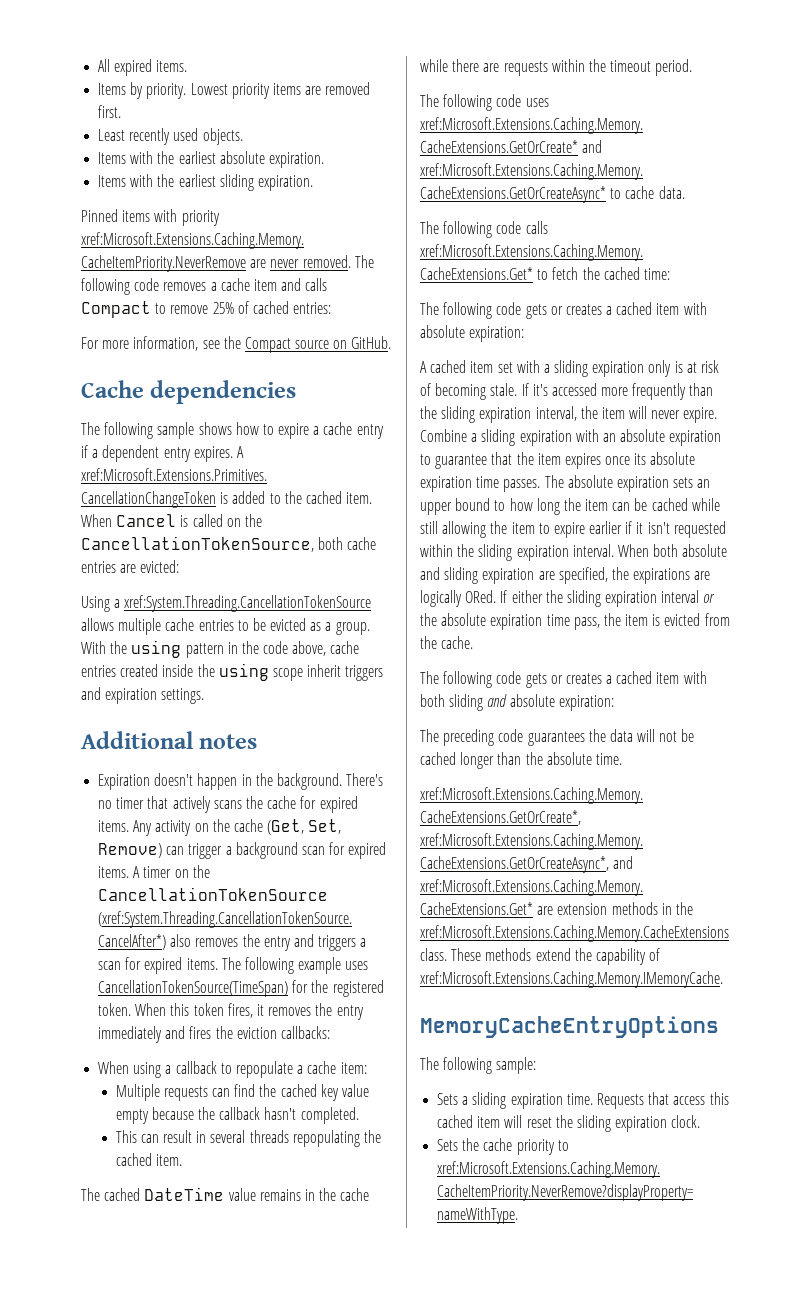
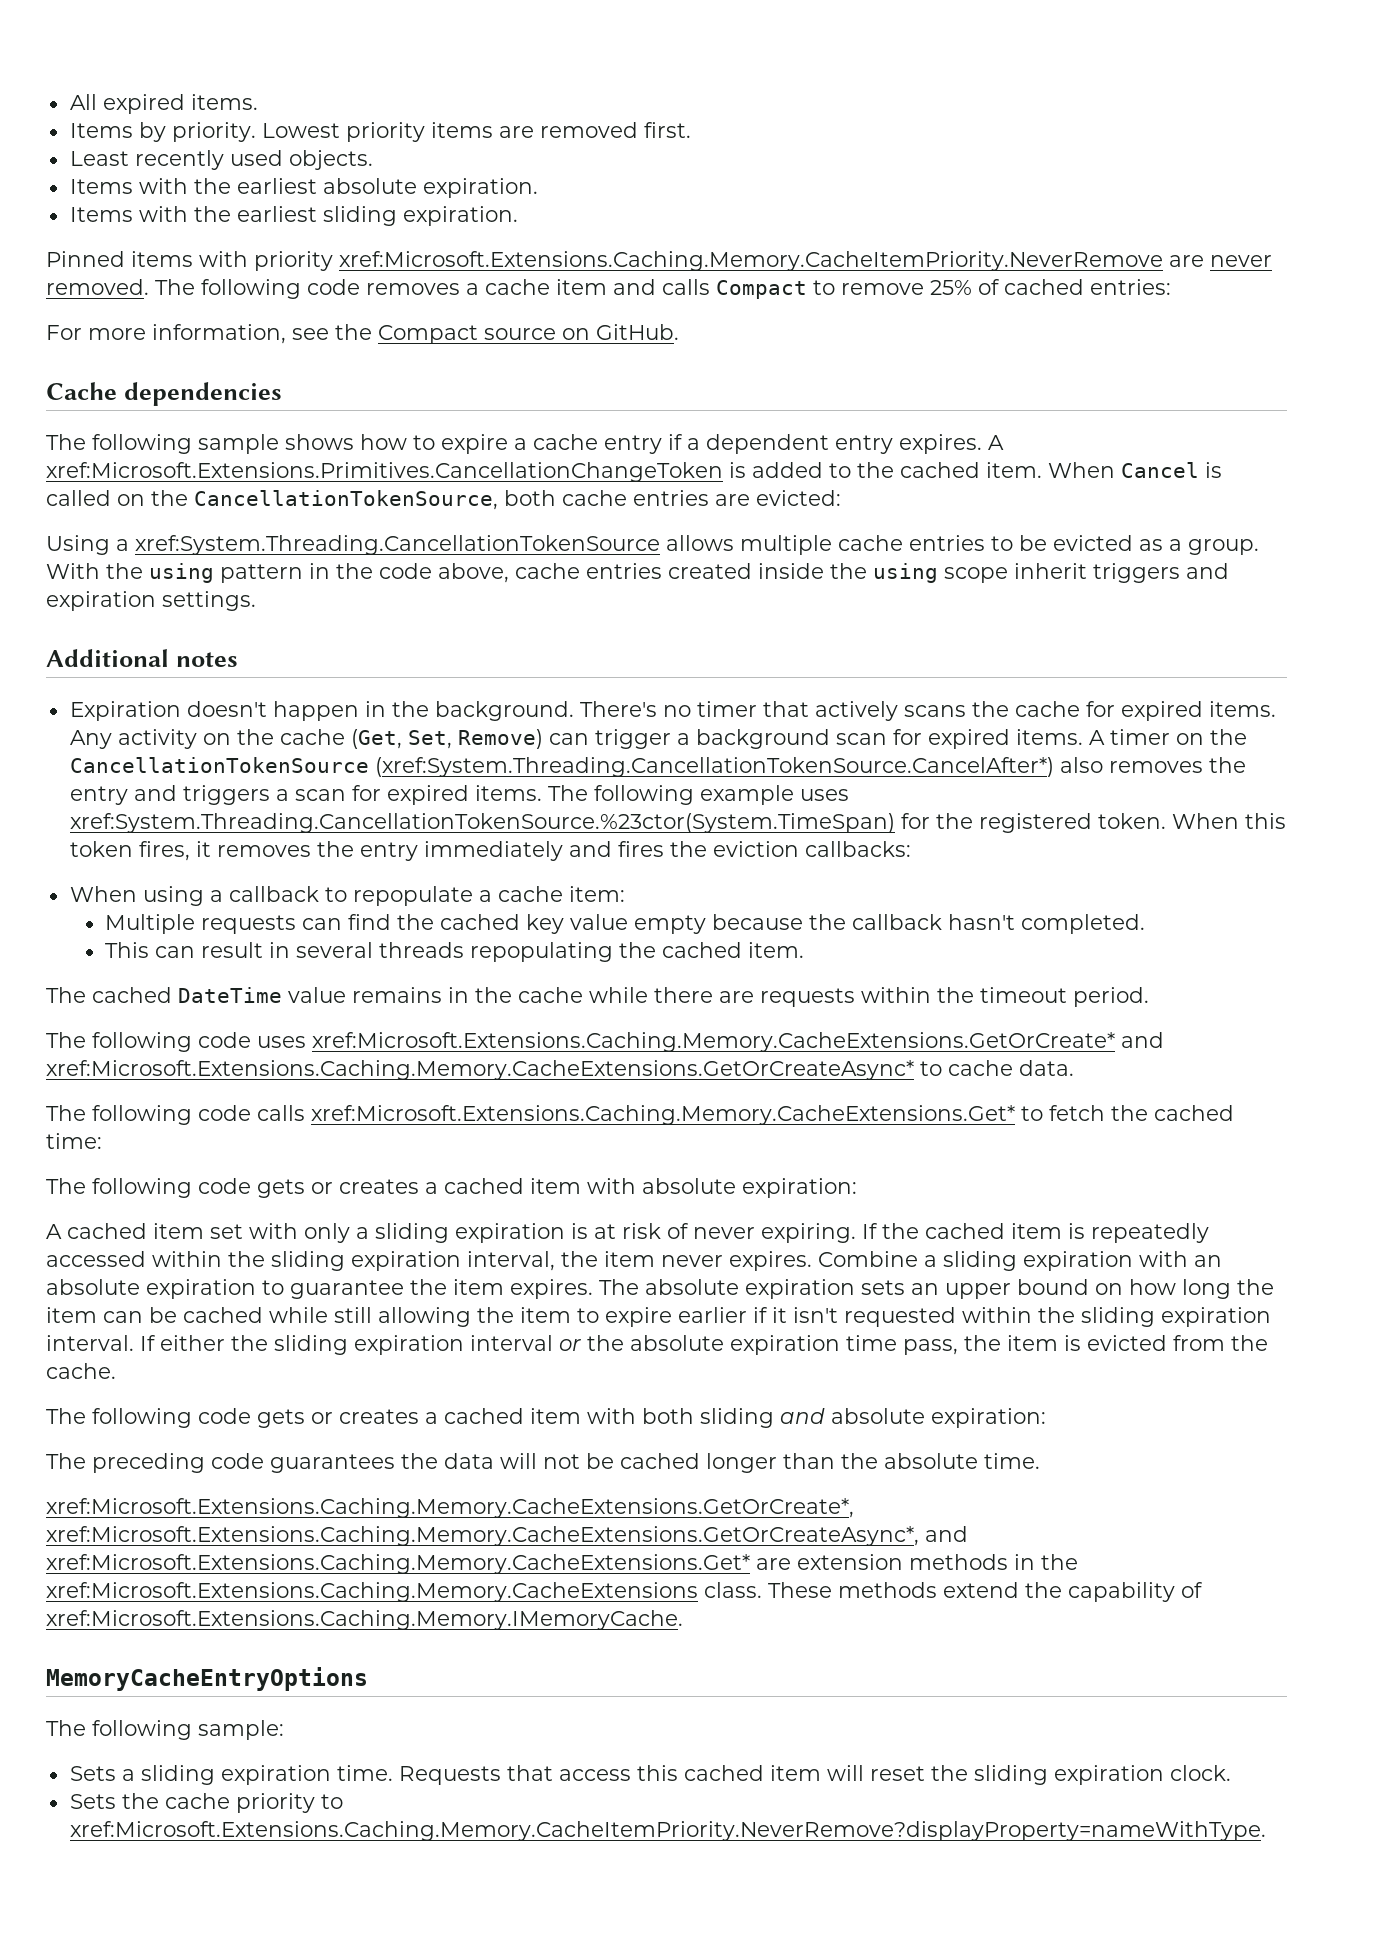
[98,980,289,997] CancellationTokenSource(TimeSpan) -> [69,813,895,833] xref:System.Threading.CancellationTokenSource.%23ctor(System.TimeSpan)
[543,360,672,377] a sliding expiration only -> [304,1223,565,1243] only a sliding expiration
[435,383,714,400] becoming stale. If it's accessed more frequently than -> [693,1223,1209,1243] [46,1251,222,1267] never expiring. If the cached item is repeatedly accessed within
[629,406,718,423] will never expire. -> [661,1251,812,1271] never expires.
[491,452,696,469] [420,476,541,492] that the item expires once its absolute expiration time passes. -> [410,1279,593,1299] the item expires.
[494,500,506,511] to -> [1095,1283,1123,1295] on
[617,544,728,557] [420,567,711,584] [420,590,497,607] When both absolute and sliding expiration are specified, the expirations are logically ORed. -> (134, 1343) none

